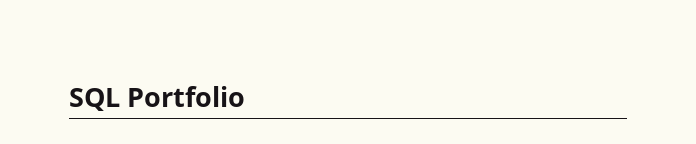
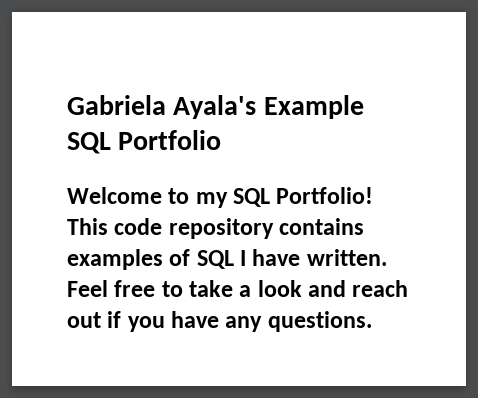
(69, 99) none -> [67,95,364,119] Gabriela Ayala's Example
(246, 96) none -> [67,187,374,208] [67,218,365,239] [67,249,387,270] [67,280,409,297] [67,311,372,332] // Welcome to my SQL Portfolio! This code repository contains examples of SQL I have written. Feel free to take a look and reach out if you have any questions.

